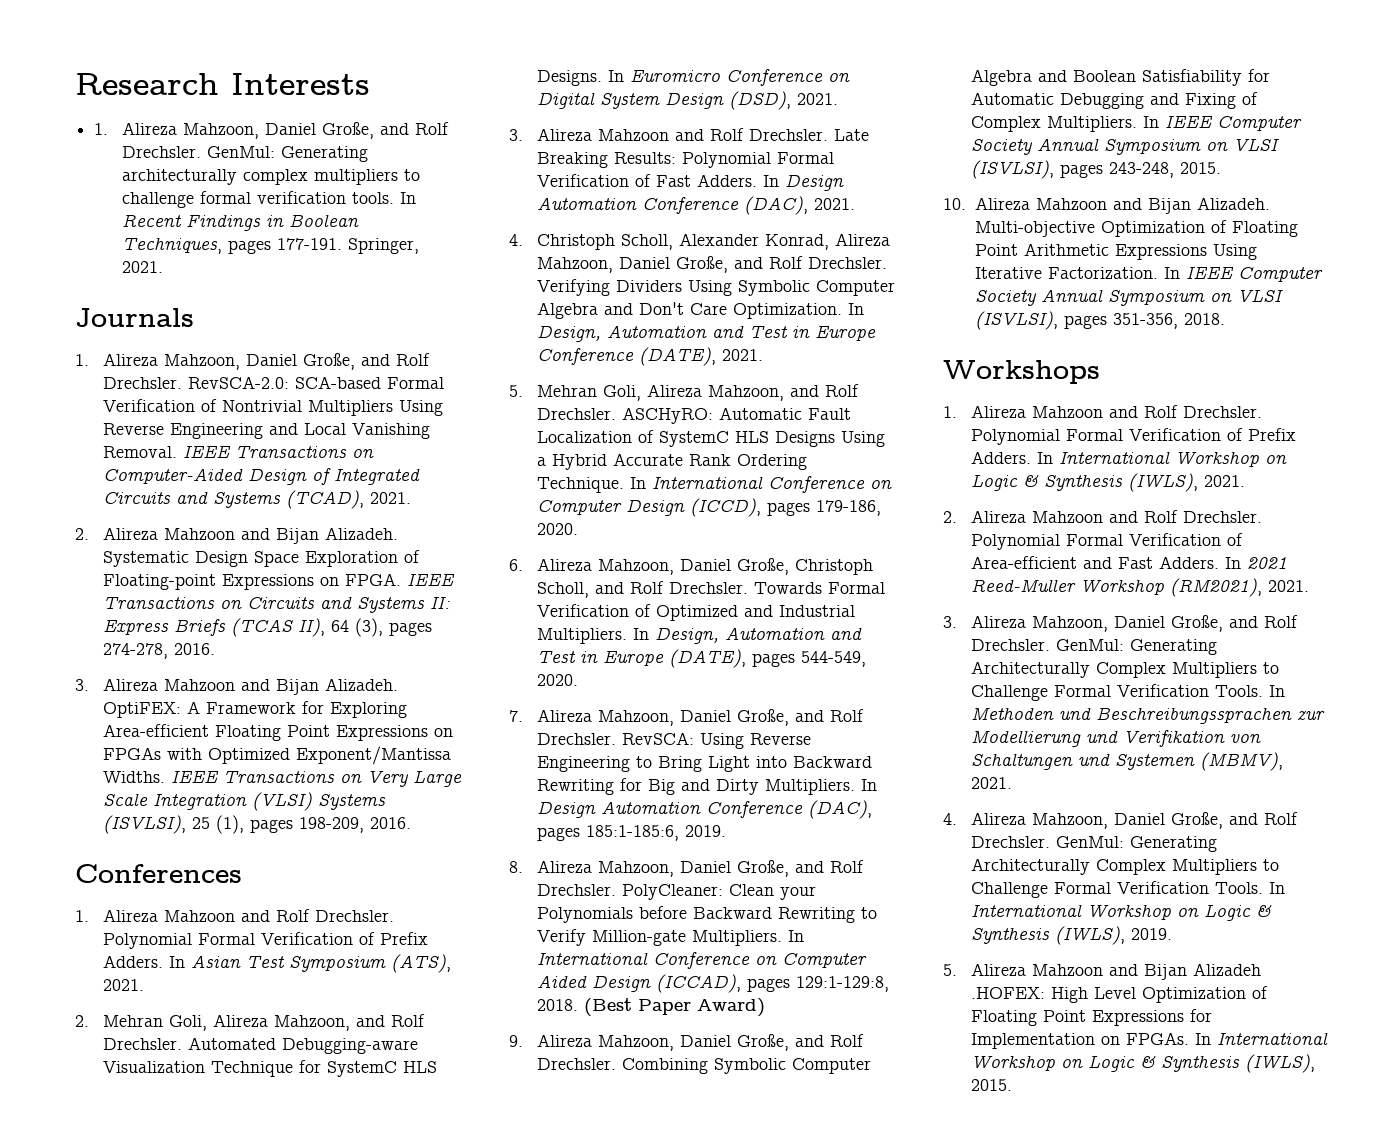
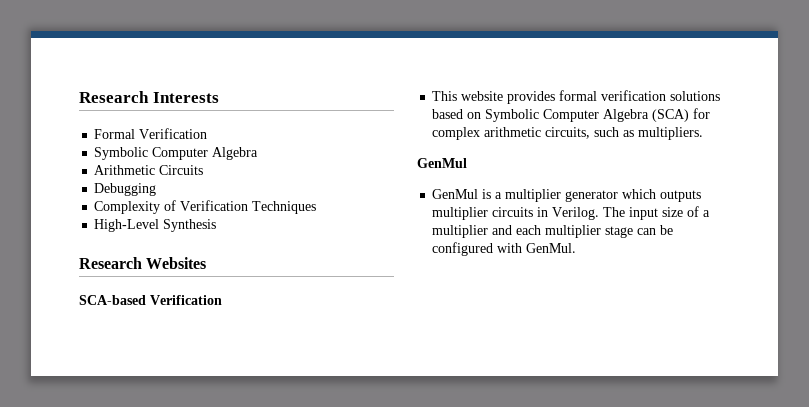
[94,122,450,139] [122,146,369,162] [122,169,421,185] [122,191,417,208] [122,214,360,231] [122,237,420,254] [122,261,164,273] [75,308,194,327] [75,353,430,370] [102,376,444,389] [102,399,443,416] [102,423,430,439] [102,446,374,458] [102,468,420,485] [102,490,411,509] [75,527,398,544] [102,550,420,567] [102,573,455,590] [102,597,450,613] [102,618,432,637] [102,643,215,659] [75,678,398,695] [102,701,407,718] [102,724,453,741] [102,746,451,765] [102,770,462,787] [102,792,386,811] [102,815,411,834] [75,864,242,883] [75,909,394,922] [102,932,428,949] [102,954,451,973] [102,979,144,991] [75,1014,425,1031] [102,1037,418,1054] [102,1060,437,1077] [536,69,850,86] [536,91,838,110] [509,128,869,141] [536,152,834,168] [536,174,844,191] [536,196,855,215] [509,233,890,250] [536,256,887,273] [536,279,895,296] [536,302,864,319] [536,325,876,342] [536,347,763,366] [509,384,859,401] [536,407,851,424] [536,430,885,447] [536,453,807,470] [536,476,892,493] [536,498,881,517] [536,523,578,535] [509,558,873,575] [536,581,885,598] [536,604,855,621] [536,627,862,644] [536,649,866,668] [536,674,578,686] [509,709,864,726] [536,732,811,749] [536,756,872,772] [536,778,877,795] [536,800,872,819] [536,825,726,841] [509,860,864,877] [536,884,816,900] [536,906,877,923] [536,929,804,946] [536,952,867,969] [536,974,889,993] [536,998,765,1017] [509,1034,864,1051] [536,1058,871,1074] [970,69,1270,86] [970,92,1258,109] [970,116,1302,132] [970,138,1279,155] [970,160,1221,179] [943,197,1270,214] [974,220,1298,237] [974,243,1257,260] [974,267,1323,282] [974,289,1283,306] [974,311,1225,330] [943,360,1100,384] [943,405,1262,418] [970,428,1296,445] [970,451,1287,467] [970,473,1245,492] [943,510,1262,523] [970,533,1243,550] [970,556,1287,569] [970,578,1309,597] [943,615,1298,632] [970,639,1217,655] [970,661,1279,678] [970,684,1285,701] [970,707,1325,724] [970,730,1261,747] [970,752,1283,771] [970,777,1012,789] [943,812,1298,829] [970,836,1217,852] [970,858,1279,875] [970,881,1285,898] [970,904,1272,921] [970,926,1172,945] [943,963,1261,980] [970,986,1268,1003] [970,1009,1212,1026] [970,1032,1328,1049] [970,1054,1315,1073] [970,1079,1012,1091] 1. Alireza Mahzoon, Daniel Große, and Rolf Drechsler. GenMul: Generating architecturally complex multipliers to challenge formal verification tools. In Recent Findings in Boolean Techniques, pages 177-191. Springer, 2021. // Journals // 1. Alireza Mahzoon, Daniel Große, and Rolf Drechsler. RevSCA-2.0: SCA-based Formal Verification of Nontrivial Multipliers Using Reverse Engineering and Local Vanishing Removal. IEEE Transactions on Computer-Aided Design of Integrated Circuits and Systems (TCAD), 2021. // 2. Alireza Mahzoon and Bijan Alizadeh. Systematic Design Space Exploration of Floating-point Expressions on FPGA. IEEE Transactions on Circuits and Systems II: Express Briefs (TCAS II), 64 (3), pages 274-278, 2016. // 3. Alireza Mahzoon and Bijan Alizadeh. OptiFEX: A Framework for Exploring Area-efficient Floating Point Expressions on FPGAs with Optimized Exponent/Mantissa Widths. IEEE Transactions on Very Large Scale Integration (VLSI) Systems (ISVLSI), 25 (1), pages 198-209, 2016. // Conferences // 1. Alireza Mahzoon and Rolf Drechsler. Polynomial Formal Verification of Prefix Adders. In Asian Test Symposium (ATS), 2021. // 2. Mehran Goli, Alireza Mahzoon, and Rolf Drechsler. Automated Debugging-aware Visualization Technique for SystemC HLS Designs. In Euromicro Conference on Digital System Design (DSD), 2021. // 3. Alireza Mahzoon and Rolf Drechsler. Late Breaking Results: Polynomial Formal Verification of Fast Adders. In Design Automation Conference (DAC), 2021. // 4. Christoph Scholl, Alexander Konrad, Alireza Mahzoon, Daniel Große, and Rolf Drechsler. Verifying Dividers Using Symbolic Computer Algebra and Don't Care Optimization. In Design, Automation and Test in Europe Conference (DATE), 2021. // 5. Mehran Goli, Alireza Mahzoon, and Rolf Drechsler. ASCHyRO: Automatic Fault Localization of SystemC HLS Designs Using a Hybrid Accurate Rank Ordering Technique. In International Conference on Computer Design (ICCD), pages 179-186, 2020. // 6. Alireza Mahzoon, Daniel Große, Christoph Scholl, and Rolf Drechsler. Towards Formal Verification of Optimized and Industrial Multipliers. In Design, Automation and Test in Europe (DATE), pages 544-549, 2020. // 7. Alireza Mahzoon, Daniel Große, and Rolf Drechsler. RevSCA: Using Reverse Engineering to Bring Light into Backward Rewriting for Big and Dirty Multipliers. In Design Automation Conference (DAC), pages 185:1-185:6, 2019. // 8. Alireza Mahzoon, Daniel Große, and Rolf Drechsler. PolyCleaner: Clean your Polynomials before Backward Rewriting to Verify Million-gate Multipliers. In International Conference on Computer Aided Design (ICCAD), pages 129:1-129:8, 2018. (Best Paper Award) // 9. Alireza Mahzoon, Daniel Große, and Rolf Drechsler. Combining Symbolic Computer Algebra and Boolean Satisfiability for Automatic Debugging and Fixing of Complex Multipliers. In IEEE Computer Society Annual Symposium on VLSI (ISVLSI), pages 243-248, 2015. // 10. Alireza Mahzoon and Bijan Alizadeh. Multi-objective Optimization of Floating Point Arithmetic Expressions Using Iterative Factorization. In IEEE Computer Society Annual Symposium on VLSI (ISVLSI), pages 351-356, 2018. // Workshops // 1. Alireza Mahzoon and Rolf Drechsler. Polynomial Formal Verification of Prefix Adders. In International Workshop on Logic & Synthesis (IWLS), 2021. // 2. Alireza Mahzoon and Rolf Drechsler. Polynomial Formal Verification of Area-efficient and Fast Adders. In 2021 Reed-Muller Workshop (RM2021), 2021. // 3. Alireza Mahzoon, Daniel Große, and Rolf Drechsler. GenMul: Generating Architecturally Complex Multipliers to Challenge Formal Verification Tools. In Methoden und Beschreibungssprachen zur Modellierung und Verifikation von Schaltungen und Systemen (MBMV), 2021. // 4. Alireza Mahzoon, Daniel Große, and Rolf Drechsler. GenMul: Generating Architecturally Complex Multipliers to Challenge Formal Verification Tools. In International Workshop on Logic & Synthesis (IWLS), 2019. // 5. Alireza Mahzoon and Bijan Alizadeh .HOFEX: High Level Optimization of Floating Point Expressions for Implementation on FPGAs. In International Workshop on Logic & Synthesis (IWLS), 2015. -> [94,128,208,139] [94,147,259,160] [94,165,204,175] [94,183,157,196] [94,200,317,214] [94,219,217,232] [79,257,207,269] [79,295,222,305] [432,90,721,104] [432,108,711,122] [432,127,704,140] [417,158,467,168] [432,189,702,202] [432,206,711,220] [432,225,674,238] [432,242,577,256] Formal Verification // Symbolic Computer Algebra // Arithmetic Circuits // Debugging // Complexity of Verification Techniques // High-Level Synthesis // Research Websites // SCA-based Verification // This website provides formal verification solutions based on Symbolic Computer Algebra (SCA) for complex arithmetic circuits, such as multipliers. // GenMul // GenMul is a multiplier generator which outputs multiplier circuits in Verilog. The input size of a multiplier and each multiplier stage can be configured with GenMul.

